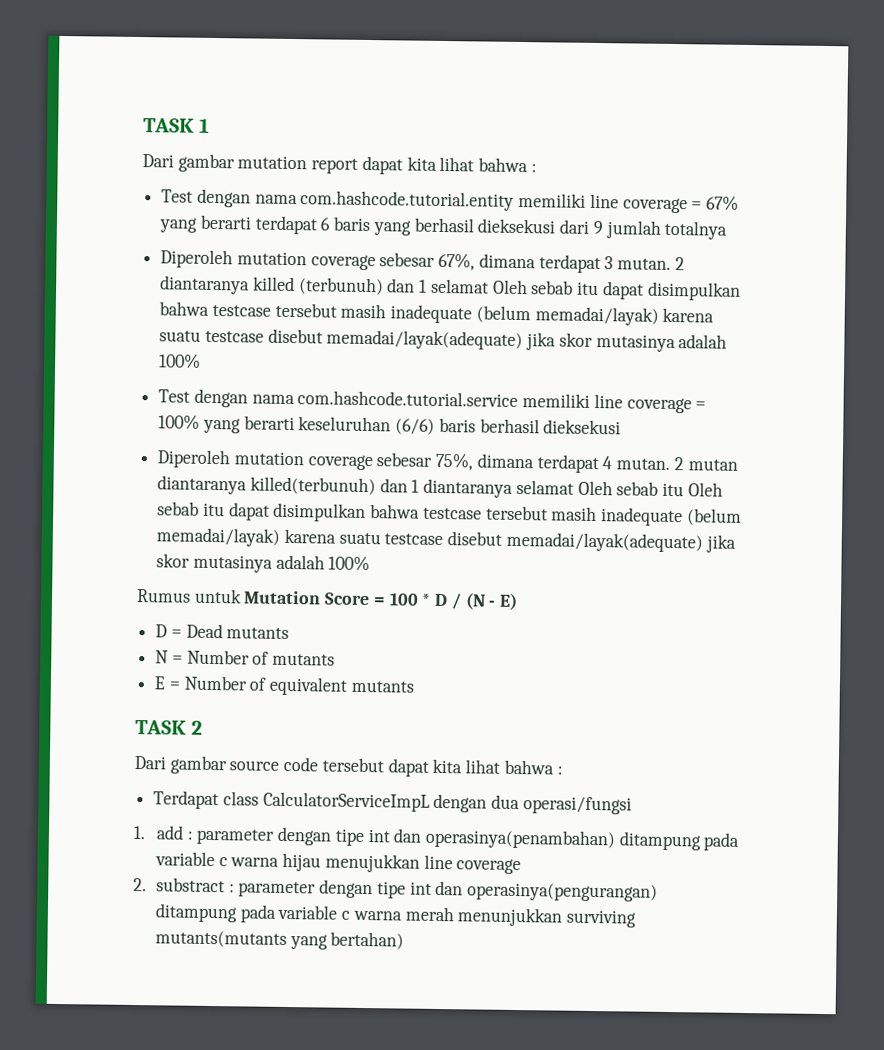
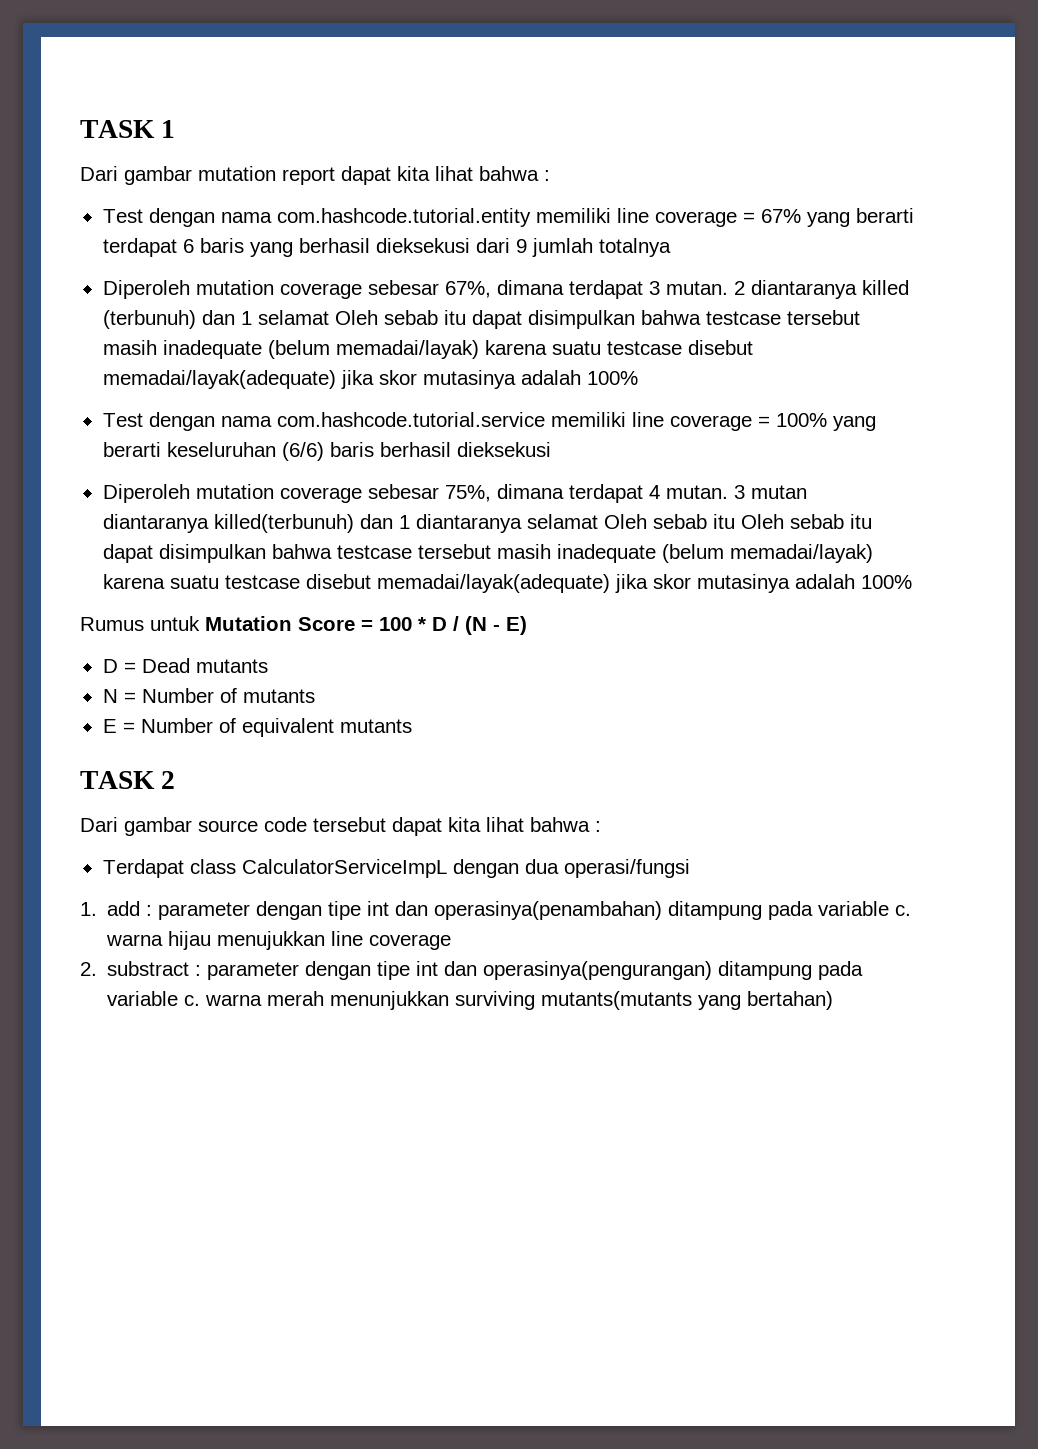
[673,457,684,471] 2 -> [733,485,745,499] 3
[218,857,228,867] c -> [895,905,912,916] c.
[341,910,351,920] c -> [184,995,201,1006] c.

